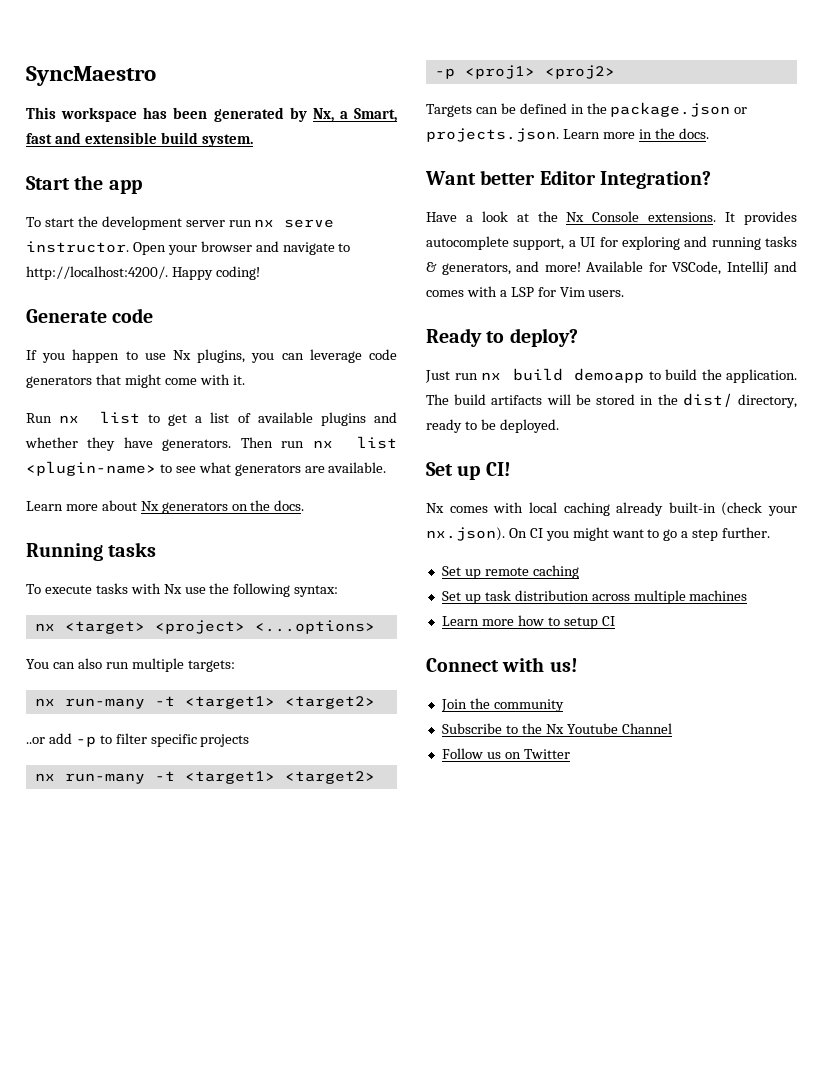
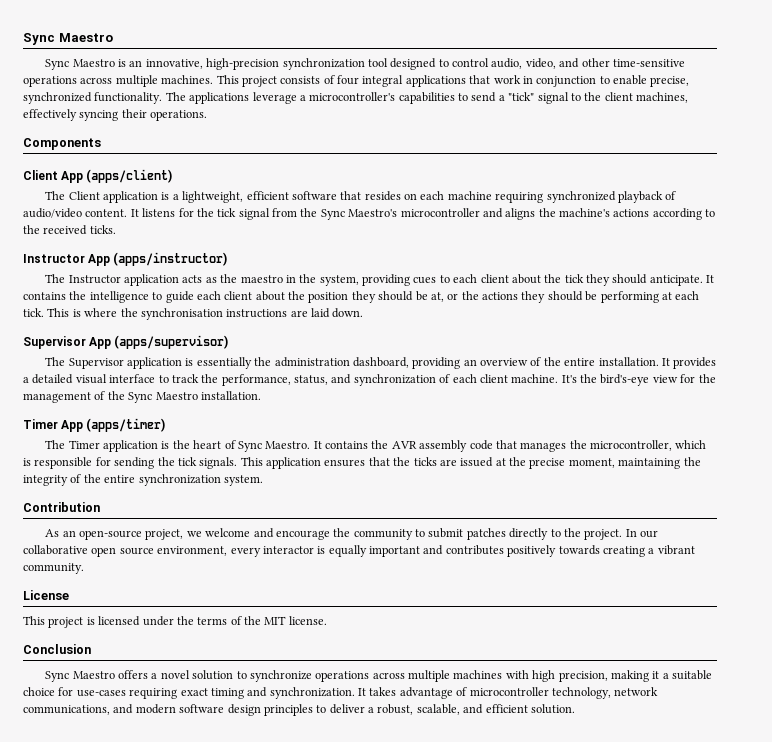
[26,66,156,86] [26,107,397,122] [26,132,253,147] [26,175,142,194] [26,216,335,230] [26,241,351,255] [26,266,260,280] [26,308,154,323] [26,349,397,363] [26,374,245,388] [26,411,397,426] [25,436,398,451] [26,461,387,476] [26,500,305,514] [26,542,157,561] [26,583,339,597] [34,620,375,634] [26,658,235,672] [34,696,375,709] [26,733,250,747] [34,771,375,784] [434,65,615,79] [426,102,748,117] [426,128,709,142] [425,170,711,189] [426,211,797,225] [426,236,797,250] [426,261,797,275] [426,286,625,297] [426,328,578,347] [425,368,797,383] [426,393,797,408] [426,419,559,433] [426,462,511,480] [426,502,797,516] [426,527,771,541] [441,565,579,579] [441,590,748,604] [441,615,615,629] [426,657,578,672] [440,698,564,712] [441,723,672,734] [441,748,570,759] SyncMaestro // This workspace has been generated by Nx, a Smart, fast and extensible build system. // Start the app // To start the development server run nx serve instructor. Open your browser and navigate to http://localhost:4200/. Happy coding! // Generate code // If you happen to use Nx plugins, you can leverage code generators that might come with it. // Run nx list to get a list of available plugins and whether they have generators. Then run nx list <plugin-name> to see what generators are available. // Learn more about Nx generators on the docs. // Running tasks // To execute tasks with Nx use the following syntax: // nx <target> <project> <...options> // You can also run multiple targets: // nx run-many -t <target1> <target2> // ..or add -p to filter specific projects // nx run-many -t <target1> <target2> -p <proj1> <proj2> // Targets can be defined in the package.json or projects.json. Learn more in the docs. // Want better Editor Integration? // Have a look at the Nx Console extensions. It provides autocomplete support, a UI for exploring and running tasks & generators, and more! Available for VSCode, IntelliJ and comes with a LSP for Vim users. // Ready to deploy? // Just run nx build demoapp to build the application. The build artifacts will be stored in the dist/ directory, ready to be deployed. // Set up CI! // Nx comes with local caching already built-in (check your nx.json). On CI you might want to go a step further. // Set up remote caching // Set up task distribution across multiple machines // Learn more how to setup CI // Connect with us! // Join the community // Subscribe to the Nx Youtube Channel // Follow us on Twitter -> [23,33,113,45] [45,58,685,70] [23,75,690,87] [23,92,688,104] [23,109,208,121] [23,138,101,150] [23,169,173,183] [45,191,677,203] [23,208,716,220] [23,225,116,235] [23,252,228,266] [45,274,715,286] [23,291,700,303] [23,308,364,320] [23,335,229,349] [45,357,717,369] [23,374,716,386] [23,391,261,403] [23,418,166,432] [45,440,707,452] [23,457,701,469] [23,474,263,486] [23,502,100,512] [45,528,659,540] [23,545,695,557] [23,563,84,574] [23,590,69,600] [23,616,327,628] [23,644,91,654] [45,670,713,682] [23,687,659,699] [23,704,575,716] Sync Maestro // Sync Maestro is an innovative, high-precision synchronization tool designed to control audio, video, and other time-sensitive operations across multiple machines. This project consists of four integral applications that work in conjunction to enable precise, synchronized functionality. The applications leverage a microcontroller's capabilities to send a "tick" signal to the client machines, effectively syncing their operations. // Components // Client App (apps/client) // The Client application is a lightweight, efficient software that resides on each machine requiring synchronized playback of audio/video content. It listens for the tick signal from the Sync Maestro's microcontroller and aligns the machine's actions according to the received ticks. // Instructor App (apps/instructor) // The Instructor application acts as the maestro in the system, providing cues to each client about the tick they should anticipate. It contains the intelligence to guide each client about the position they should be at, or the actions they should be performing at each tick. This is where the synchronisation instructions are laid down. // Supervisor App (apps/supervisor) // The Supervisor application is essentially the administration dashboard, providing an overview of the entire installation. It provides a detailed visual interface to track the performance, status, and synchronization of each client machine. It's the bird's-eye view for the management of the Sync Maestro installation. // Timer App (apps/timer) // The Timer application is the heart of Sync Maestro. It contains the AVR assembly code that manages the microcontroller, which is responsible for sending the tick signals. This application ensures that the ticks are issued at the precise moment, maintaining the integrity of the entire synchronization system. // Contribution // As an open-source project, we welcome and encourage the community to submit patches directly to the project. In our collaborative open source environment, every interactor is equally important and contributes positively towards creating a vibrant community. // License // This project is licensed under the terms of the MIT license. // Conclusion // Sync Maestro offers a novel solution to synchronize operations across multiple machines with high precision, making it a suitable choice for use-cases requiring exact timing and synchronization. It takes advantage of microcontroller technology, network communications, and modern software design principles to deliver a robust, scalable, and efficient solution.

